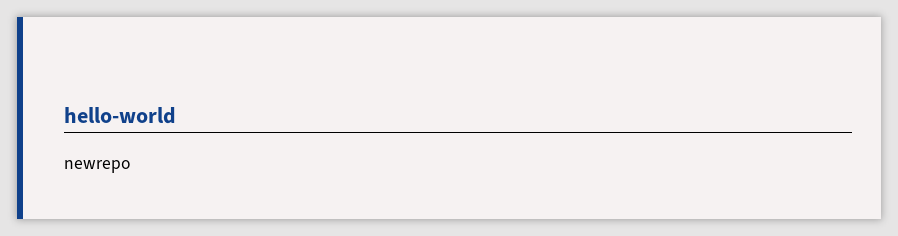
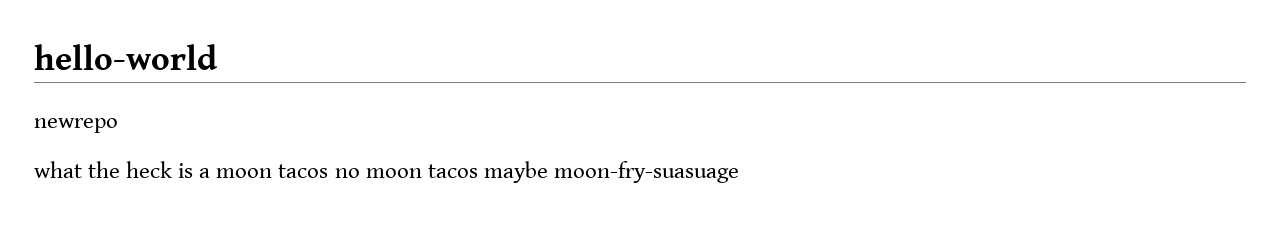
(130, 166) none -> [34,161,739,183] // what the heck is a moon tacos no moon tacos maybe moon-fry-suasuage

